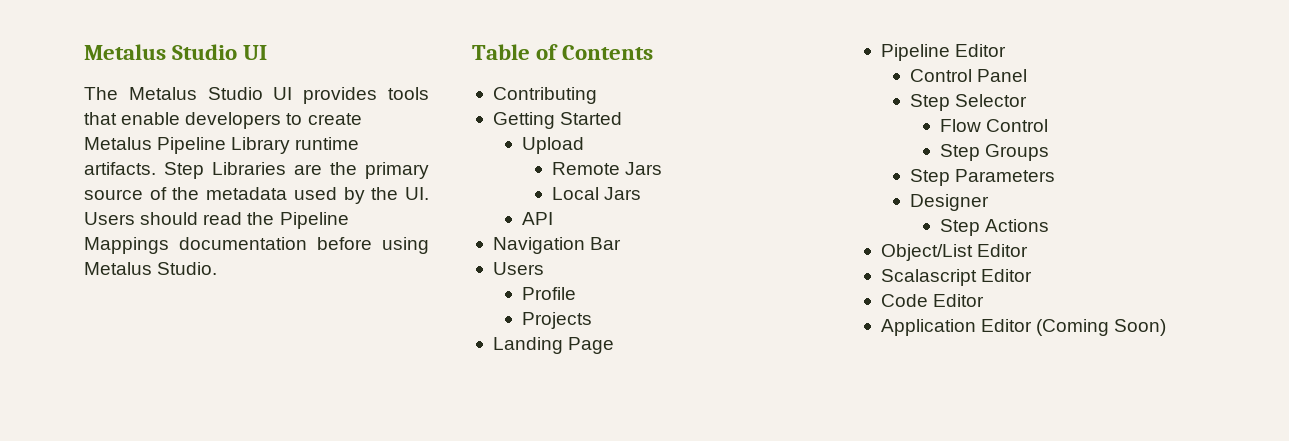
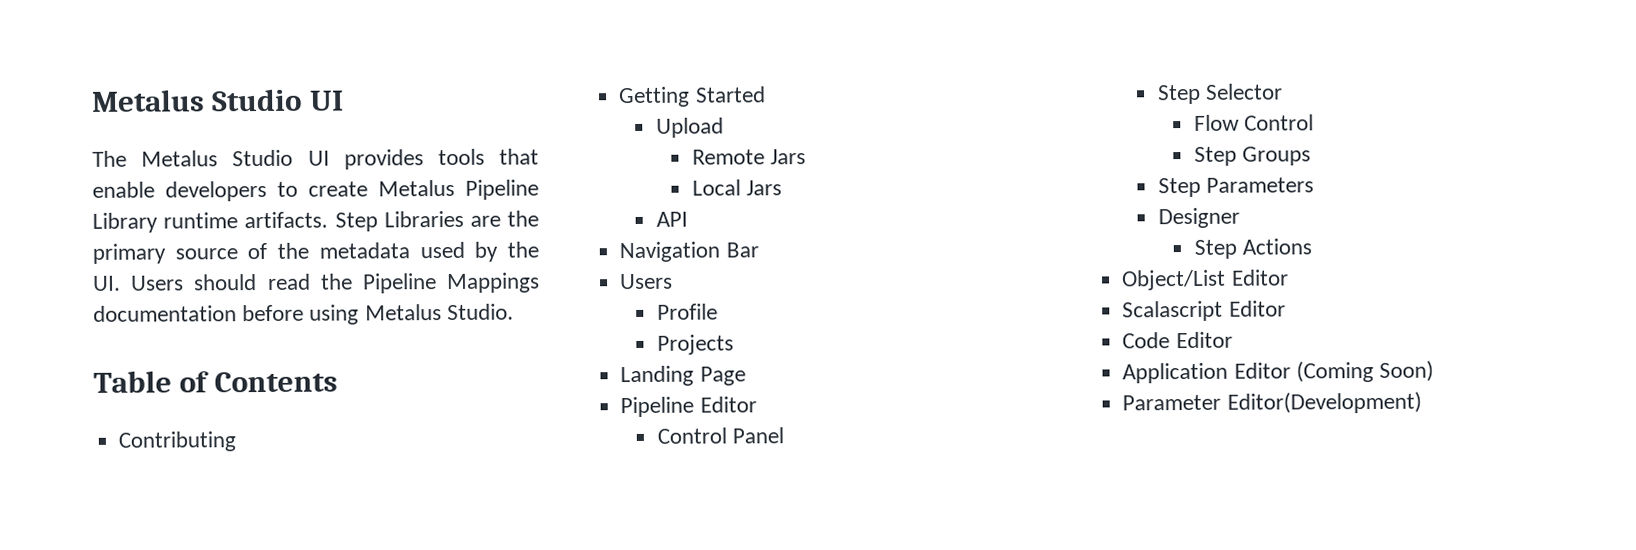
(1167, 327) none -> [1122,391,1422,414] // Parameter Editor(Development)

